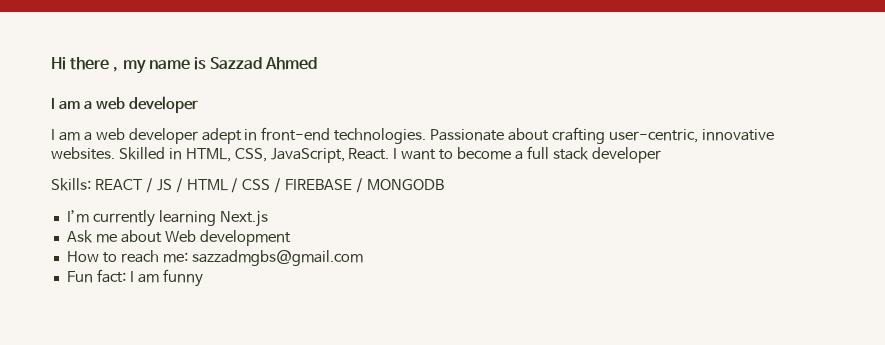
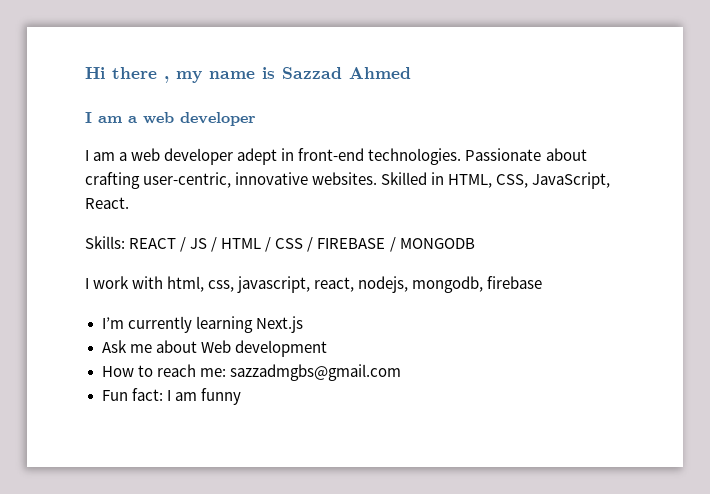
[393,146,661,163] I want to become a full stack developer -> (129, 203) none
(445, 185) none -> [85,276,543,293] // I work with html, css, javascript, react, nodejs, mongodb, firebase

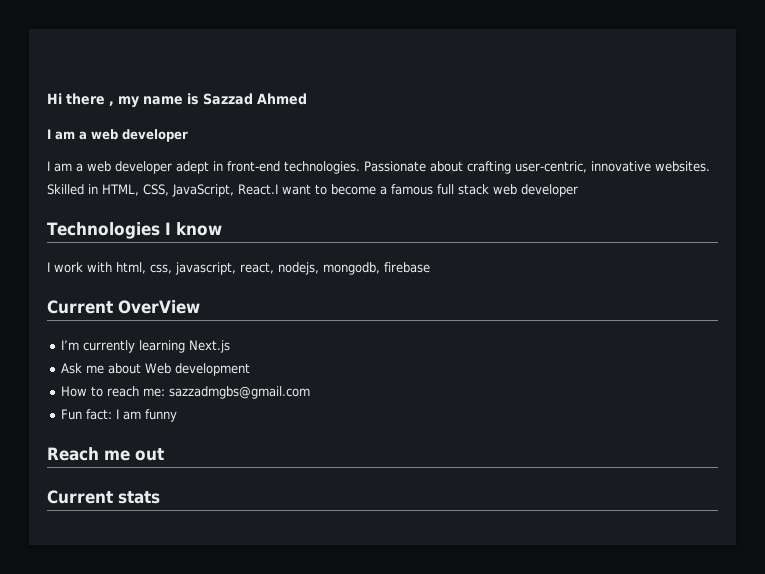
[85,197,129,209] [85,236,475,252] React. // Skills: REACT / JS / HTML / CSS / FIREBASE / MONGODB -> [238,184,578,197] [47,222,222,239] React.I want to become a famous full stack web developer // Technologies I know
(543, 282) none -> [47,300,200,314] // Current OverView
(241, 396) none -> [47,447,164,461] [47,490,160,504] // Reach me out // Current stats

